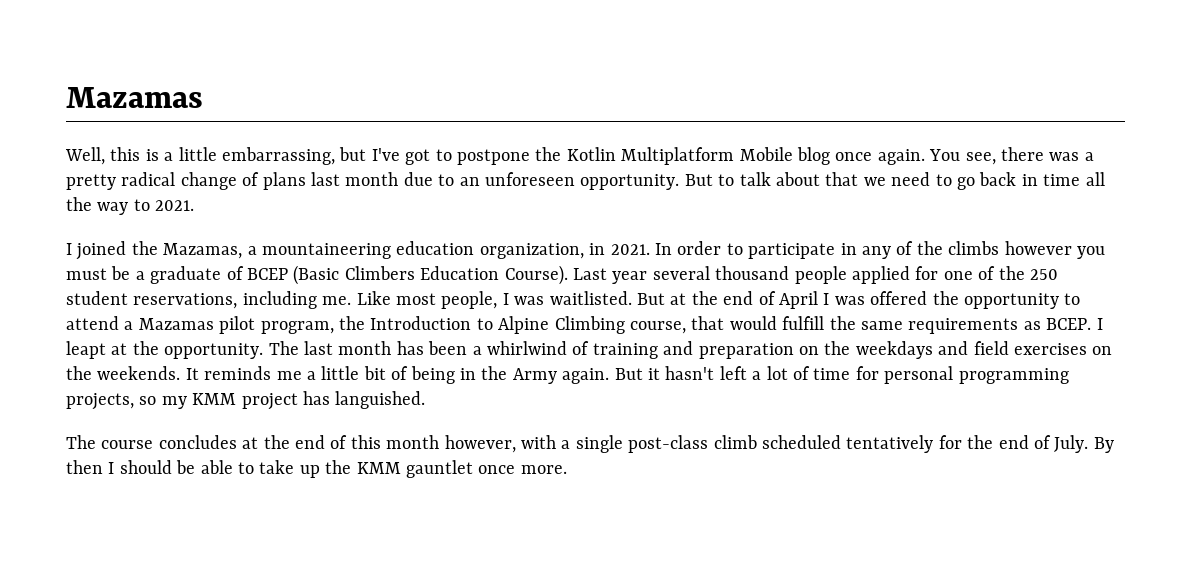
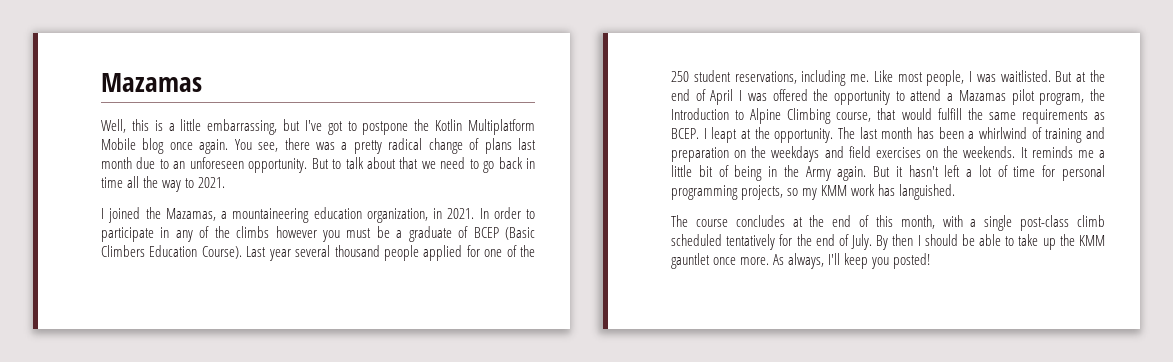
[241,393,298,410] project -> [851,184,876,196] work
[386,435,516,453] month however, -> [900,215,935,229] month,
(567, 469) none -> [773,253,931,269] As always, I'll keep you posted!

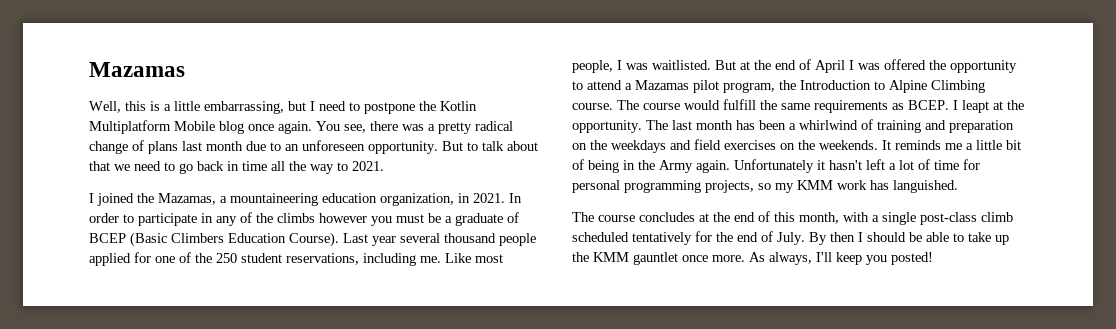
[304,120,343,135] I've got -> [310,101,346,111] I need
[836,108,897,122] course, that -> [572,100,680,110] course. The course
[873,166,891,177] But -> [734,159,814,173] Unfortunately

